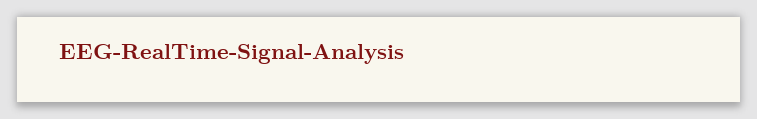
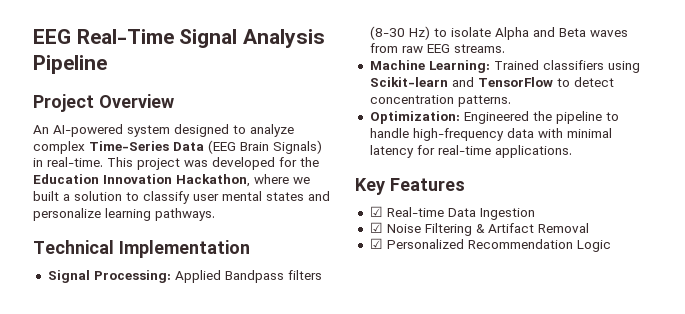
[59,44,404,64] EEG-RealTime-Signal-Analysis -> [33,29,326,48] [33,55,107,74] [33,94,174,112] [33,124,294,137] [33,140,322,154] [33,157,319,170] [33,174,310,187] [33,191,330,204] [33,208,215,221] [33,240,250,258] [47,270,322,283] [369,26,628,40] [369,43,505,53] [369,60,640,73] [369,77,614,87] [369,95,511,107] [369,111,619,124] [369,128,612,141] [369,145,572,158] [355,178,465,195] [369,206,535,220] [369,222,589,236] [369,238,611,252] EEG Real-Time Signal Analysis Pipeline // Project Overview // An AI-powered system designed to analyze complex Time-Series Data (EEG Brain Signals) in real-time. This project was developed for the Education Innovation Hackathon, where we built a solution to classify user mental states and personalize learning pathways. // Technical Implementation // Signal Processing: Applied Bandpass filters (8-30 Hz) to isolate Alpha and Beta waves from raw EEG streams. // Machine Learning: Trained classifiers using Scikit-learn and TensorFlow to detect concentration patterns. // Optimization: Engineered the pipeline to handle high-frequency data with minimal latency for real-time applications. // Key Features // ☑ Real-time Data Ingestion // ☑ Noise Filtering & Artifact Removal // ☑ Personalized Recommendation Logic

